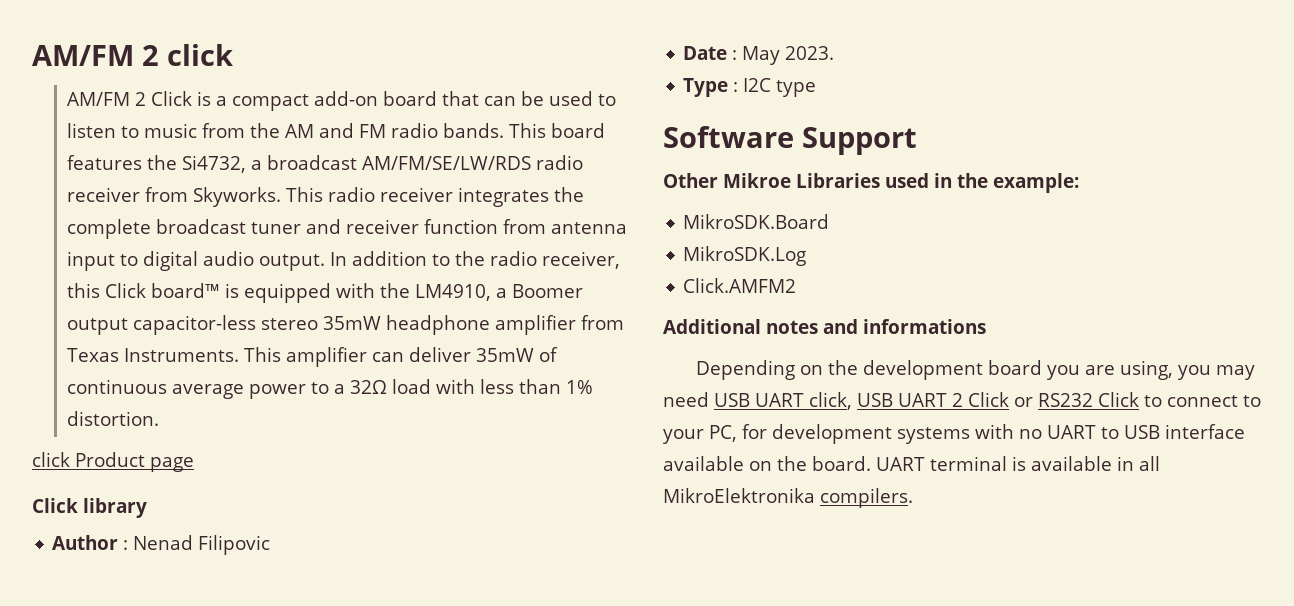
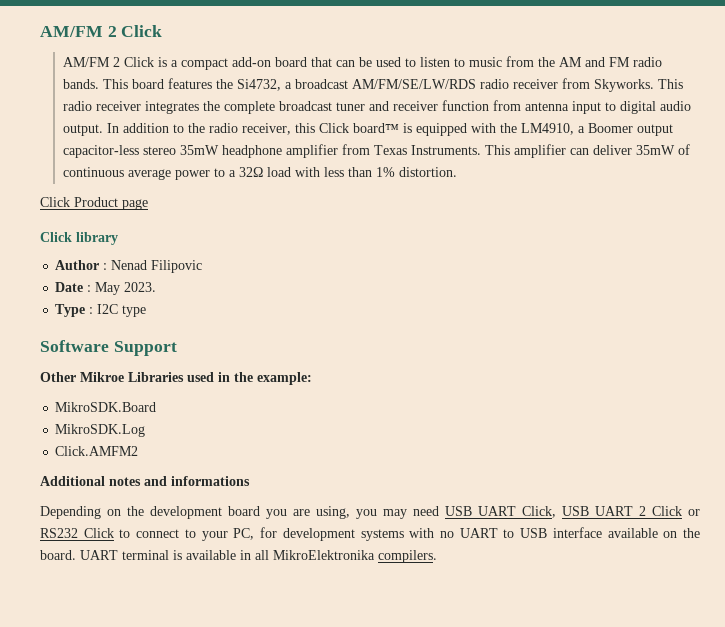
[32,44,233,66] AM/FM 2 click -> [40,25,163,37] AM/FM 2 Click
[32,452,70,467] click -> [40,197,70,207] Click
[809,392,852,410] click, -> [522,506,556,518] Click,

